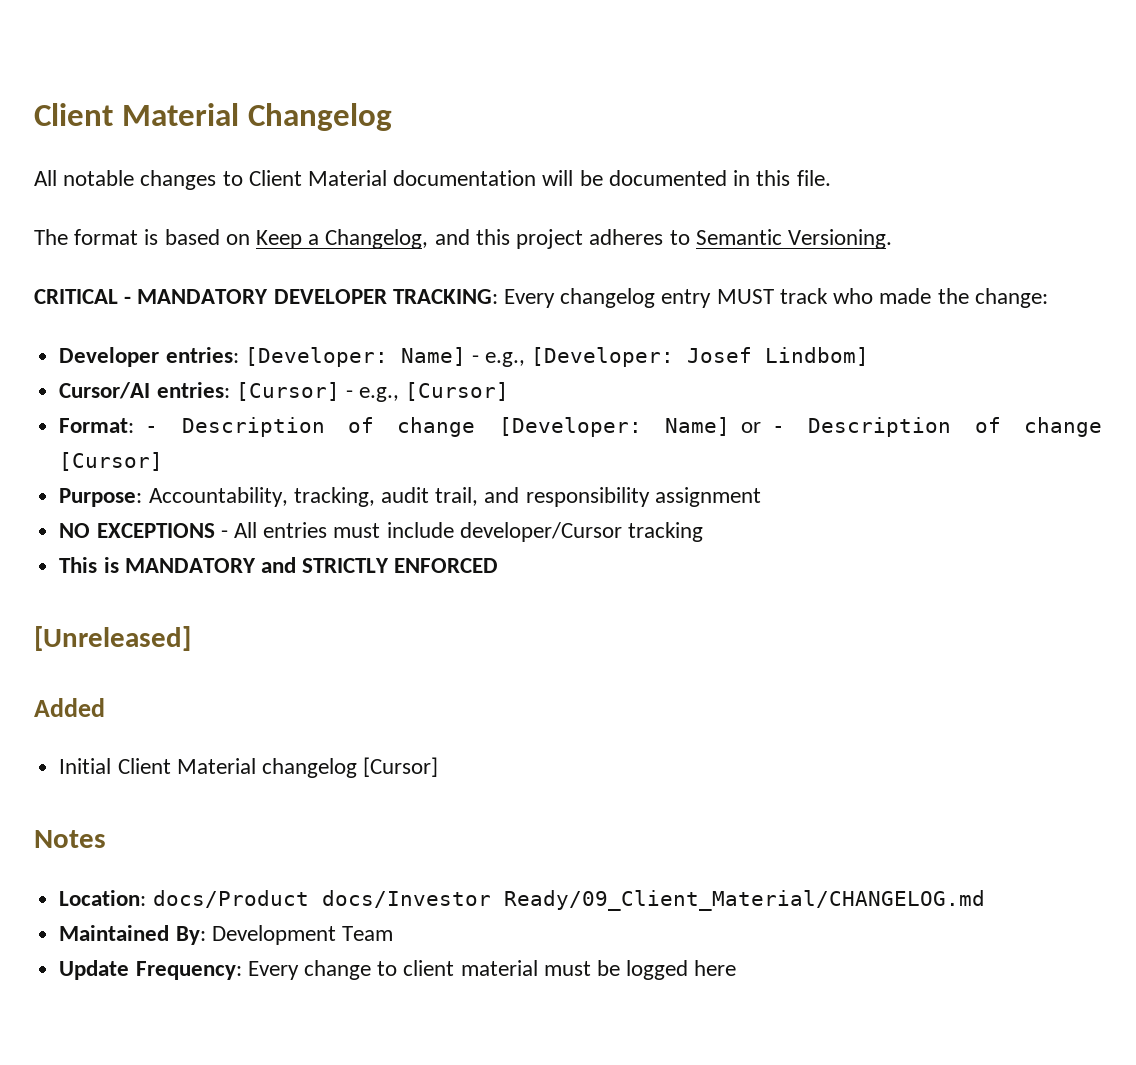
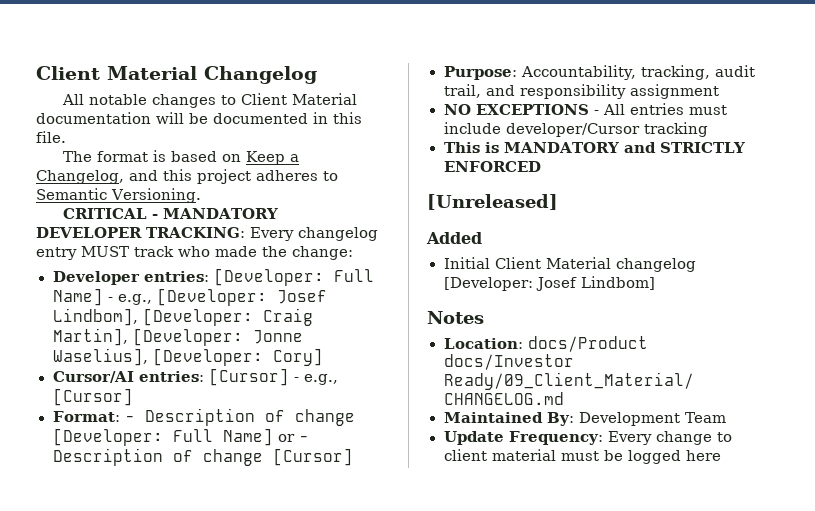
(388, 357) none -> [333,269,374,282] Full
[765,347,870,366] Lindbom] -> [52,308,313,326] [52,328,303,346] [52,348,323,366] Lindbom], [Developer: Craig Martin], [Developer: Jonne Waselius], [Developer: Cory]
(642, 427) none -> [172,429,213,442] Full
[363,757,439,777] [Cursor] -> [443,276,655,291] [Developer: Josef Lindbom]

